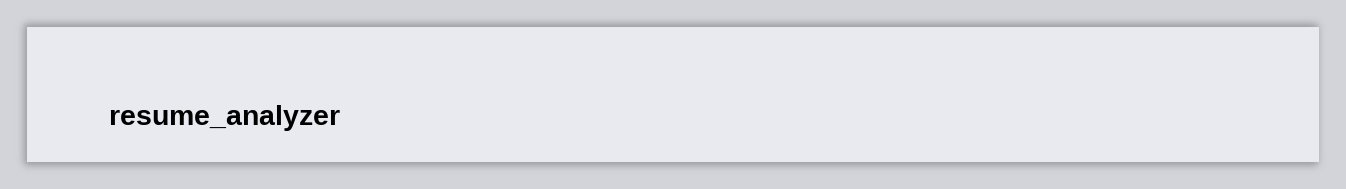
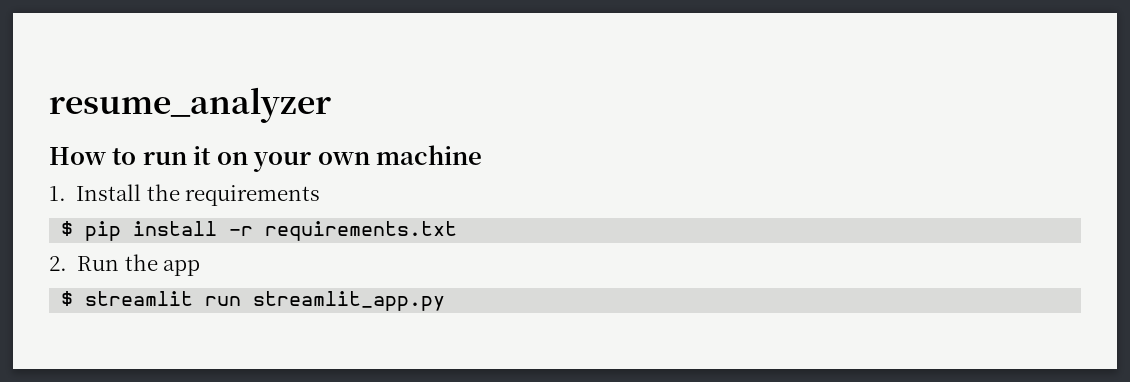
(340, 118) none -> [49,145,483,172] [49,184,321,206] [61,221,458,241] [49,254,201,276] [61,291,446,311] // How to run it on your own machine // 1. Install the requirements // $ pip install -r requirements.txt // 2. Run the app // $ streamlit run streamlit_app.py

